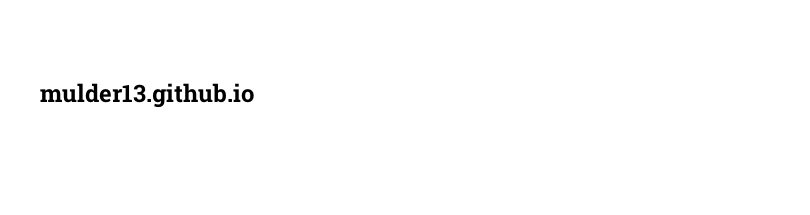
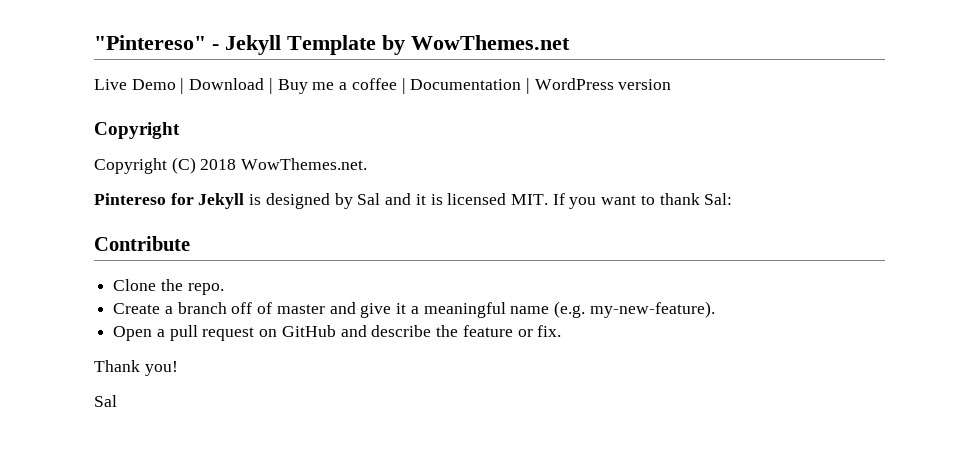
[40,83,254,108] mulder13.github.io -> [94,35,570,55] [94,78,672,94] [94,122,180,139] [94,157,368,174] [94,193,733,209] [94,236,190,251] [113,279,224,295] [113,301,715,318] [113,325,562,341] [94,360,178,376] [94,395,117,407] "Pintereso" - Jekyll Template by WowThemes.net // Live Demo | Download | Buy me a coffee | Documentation | WordPress version // Copyright // Copyright (C) 2018 WowThemes.net. // Pintereso for Jekyll is designed by Sal and it is licensed MIT. If you want to thank Sal: // Contribute // Clone the repo. // Create a branch off of master and give it a meaningful name (e.g. my-new-feature). // Open a pull request on GitHub and describe the feature or fix. // Thank you! // Sal

